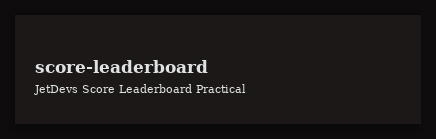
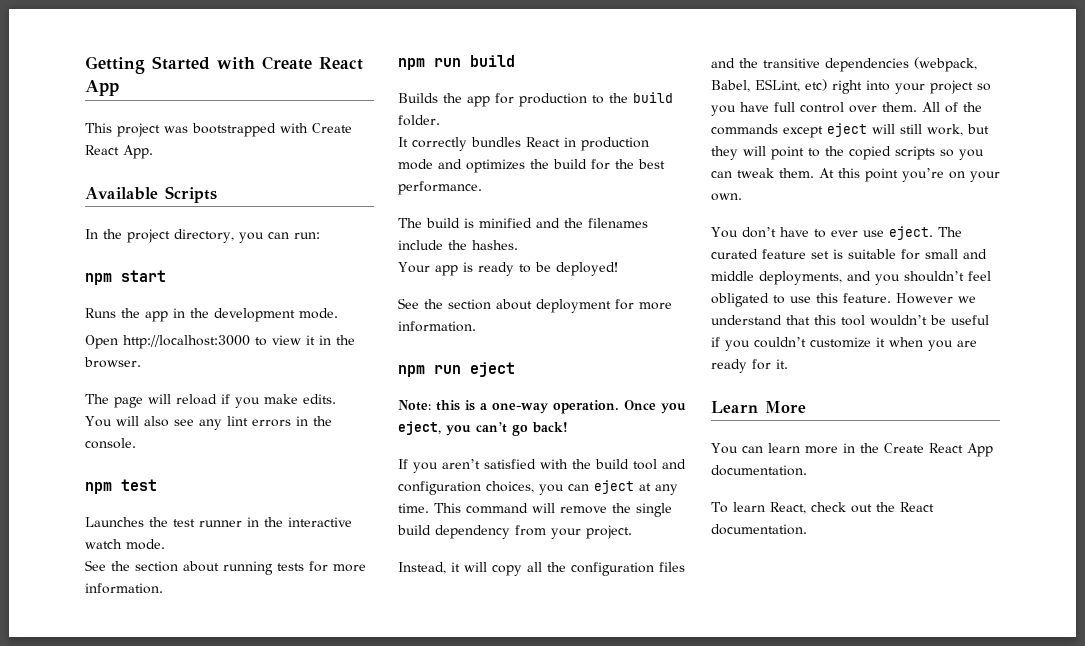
[35,60,208,73] [34,84,246,95] score-leaderboard // JetDevs Score Leaderboard Practical -> [85,56,363,74] [85,80,119,96] [85,123,352,137] [85,145,153,159] [85,186,217,203] [85,229,320,243] [85,270,166,285] [85,308,338,322] [85,335,355,349] [84,357,141,368] [85,394,336,408] [85,416,332,430] [85,438,136,449] [85,479,157,494] [85,517,352,527] [85,539,165,550] [85,560,366,575] [85,583,163,594] [398,55,515,70] [398,92,673,107] [398,115,440,126] [398,137,649,151] [398,159,665,173] [398,181,482,195] [398,218,648,228] [398,240,518,250] [398,262,618,276] [398,298,672,313] [398,321,476,332] [398,362,515,377] [398,400,686,414] [398,421,568,436] [398,459,686,473] [398,480,678,495] [398,503,672,517] [397,525,632,539] [398,562,685,576] [711,57,977,72] [711,79,991,94] [711,102,982,116] [711,123,989,138] [711,146,984,160] [711,168,1000,182] [711,193,742,201] [711,226,962,240] [711,249,987,260] [711,271,991,285] [711,293,976,307] [711,315,989,326] [711,337,977,351] [711,359,788,373] [711,401,806,413] [711,443,993,457] [711,465,807,476] [711,502,934,514] [711,524,807,535] Getting Started with Create React App // This project was bootstrapped with Create React App. // Available Scripts // In the project directory, you can run: // npm start // Runs the app in the development mode. // Open http://localhost:3000 to view it in the browser. // The page will reload if you make edits. // You will also see any lint errors in the console. // npm test // Launches the test runner in the interactive watch mode. // See the section about running tests for more information. // npm run build // Builds the app for production to the build folder. // It correctly bundles React in production mode and optimizes the build for the best performance. // The build is minified and the filenames include the hashes. // Your app is ready to be deployed! // See the section about deployment for more information. // npm run eject // Note: this is a one-way operation. Once you eject, you can’t go back! // If you aren’t satisfied with the build tool and configuration choices, you can eject at any time. This command will remove the single build dependency from your project. // Instead, it will copy all the configuration files and the transitive dependencies (webpack, Babel, ESLint, etc) right into your project so you have full control over them. All of the commands except eject will still work, but they will point to the copied scripts so you can tweak them. At this point you’re on your own. // You don’t have to ever use eject. The curated feature set is suitable for small and middle deployments, and you shouldn’t feel obligated to use this feature. However we understand that this tool wouldn’t be useful if you couldn’t customize it when you are ready for it. // Learn More // You can learn more in the Create React App documentation. // To learn React, check out the React documentation.

